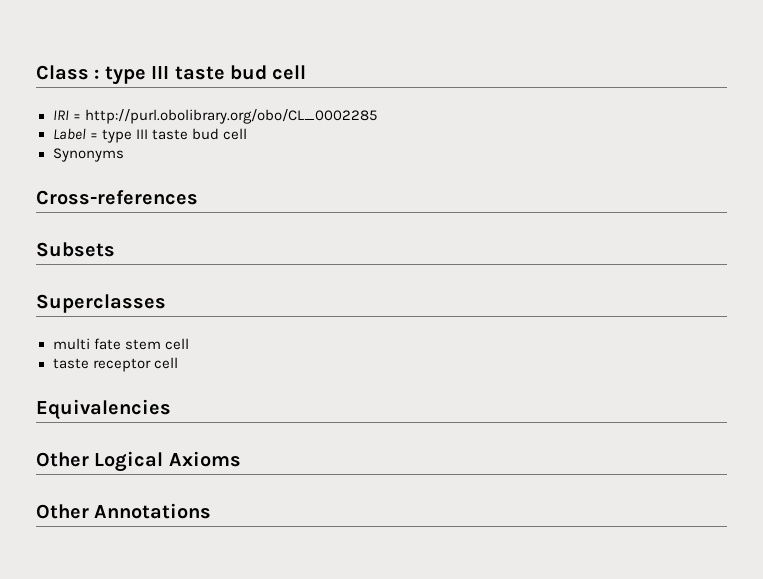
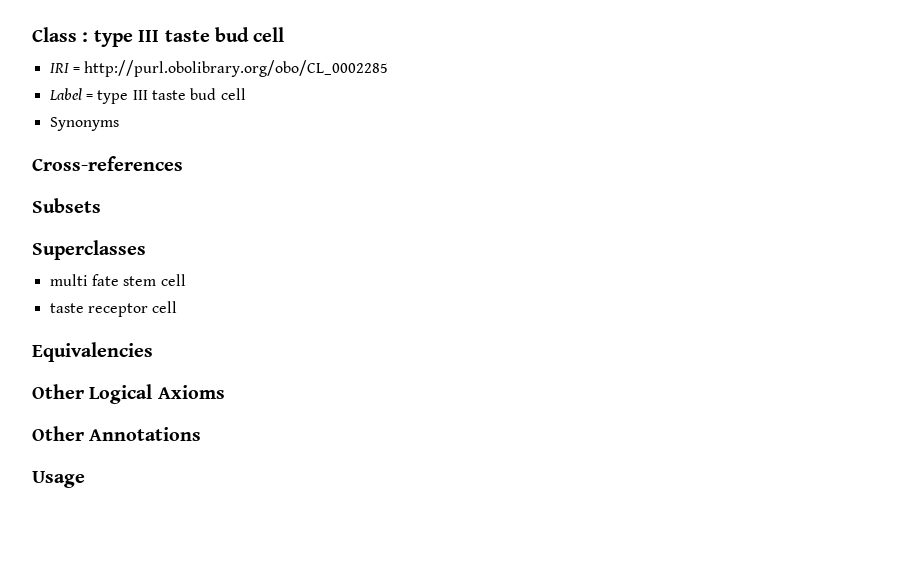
(212, 511) none -> [32,471,85,488] // Usage

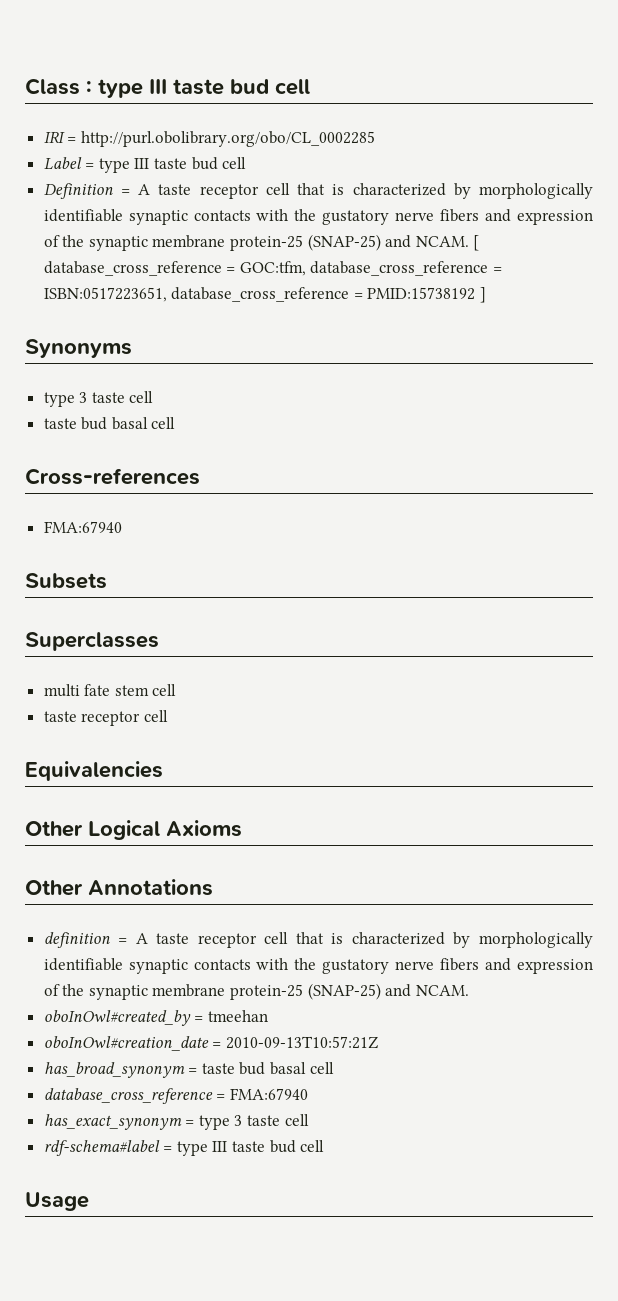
[49,117,119,131] Synonyms -> [43,183,593,199] [43,209,593,225] [43,234,480,251] [43,261,503,276] [43,287,487,303] [25,339,132,358] [43,391,154,407] [43,417,176,430] Definition = A taste receptor cell that is characterized by morphologically identifiable synaptic contacts with the gustatory nerve fibers and expression of the synaptic membrane protein-25 (SNAP-25) and NCAM. [ database_cross_reference = GOC:tfm, database_cross_reference = ISBN:0517223651, database_cross_reference = PMID:15738192 ] // Synonyms // type 3 taste cell // taste bud basal cell
(183, 163) none -> [43,521,122,533] // FMA:67940
(202, 434) none -> [43,932,593,948] [43,958,593,974] [43,983,469,1000] [43,1010,268,1026] [43,1036,378,1051] [43,1062,334,1078] [43,1088,308,1104] [43,1114,309,1130] [43,1140,325,1156] // definition = A taste receptor cell that is characterized by morphologically identifiable synaptic contacts with the gustatory nerve fibers and expression of the synaptic membrane protein-25 (SNAP-25) and NCAM. // oboInOwl#created_by = tmeehan // oboInOwl#creation_date = 2010-09-13T10:57:21Z // has_broad_synonym = taste bud basal cell // database_cross_reference = FMA:67940 // has_exact_synonym = type 3 taste cell // rdf-schema#label = type III taste bud cell

